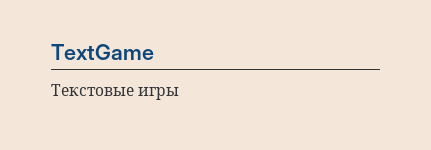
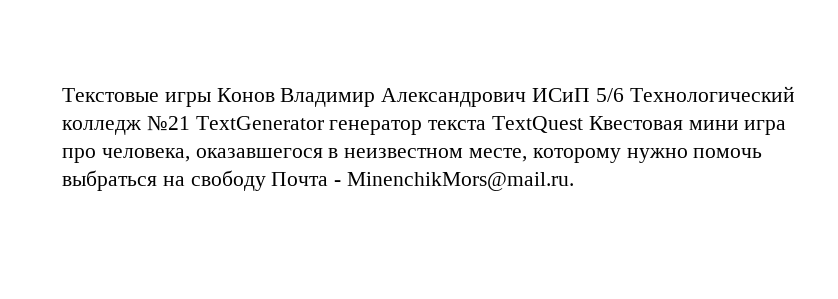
[51,44,154,60] TextGame // -> (62, 95) none
(180, 93) none -> [216,86,795,107] [62,116,787,135] [62,148,763,163] [62,170,575,191] Конов Владимир Александрович ИСиП 5/6 Технологический колледж №21 TextGenerator генератор текста TextQuest Квестовая мини игра про человека, оказавшегося в неизвестном месте, которому нужно помочь выбраться на свободу Почта - MinenchikMors@mail.ru.

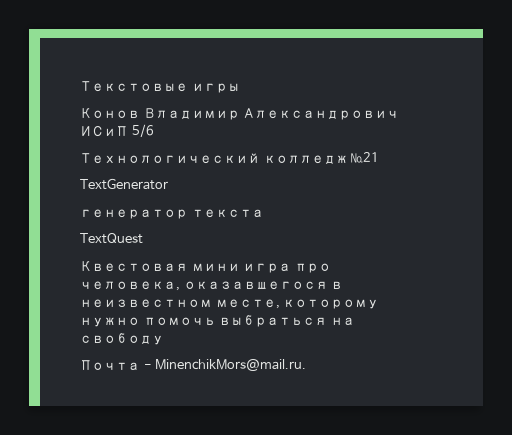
(211, 99) none -> (240, 88) //
(624, 95) none -> (154, 130) //
(190, 123) none -> (380, 157) //
(324, 123) none -> (168, 184) //
(487, 125) none -> (264, 213) //
(584, 124) none -> (143, 238) //
(266, 180) none -> (164, 339) //

